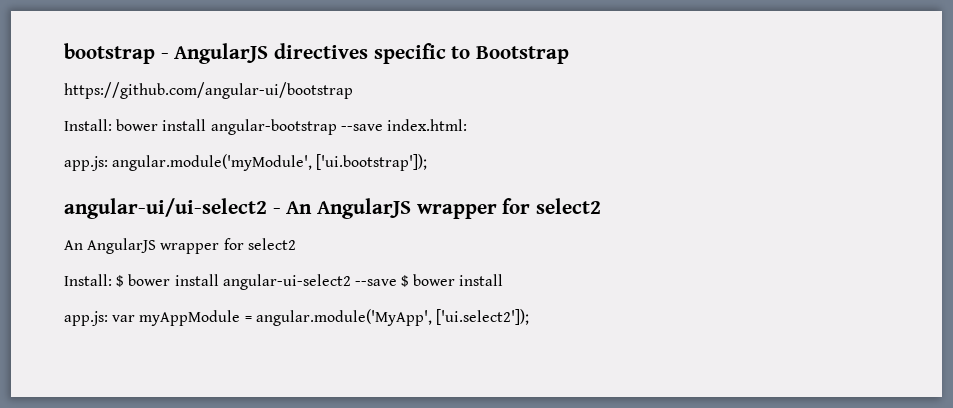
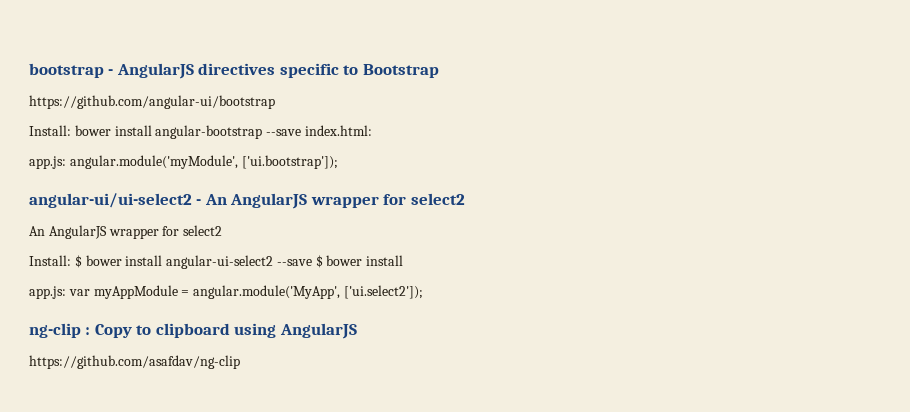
(529, 317) none -> [29,323,357,339] [29,355,240,369] // ng-clip : Copy to clipboard using AngularJS // https://github.com/asafdav/ng-clip

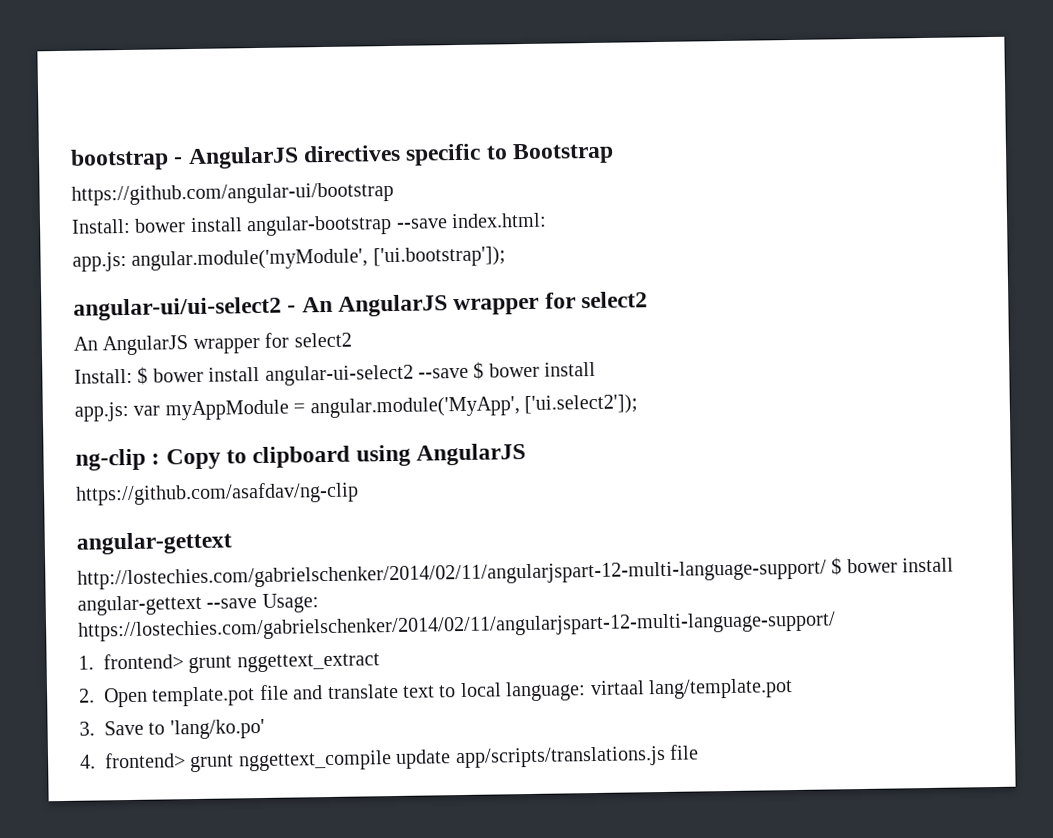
(240, 362) none -> [76,531,232,555] [77,557,955,590] [77,593,319,616] [78,611,836,642] [78,653,380,674] [78,678,793,708] [79,718,265,740] [79,744,699,773] // angular-gettext // http://lostechies.com/gabrielschenker/2014/02/11/angularjspart-12-multi-language-support/ $ bower install angular-gettext --save Usage: https://lostechies.com/gabrielschenker/2014/02/11/angularjspart-12-multi-language-support/ // 1. frontend> grunt nggettext_extract // 2. Open template.pot file and translate text to local language: virtaal lang/template.pot // 3. Save to 'lang/ko.po' // 4. frontend> grunt nggettext_compile update app/scripts/translations.js file

